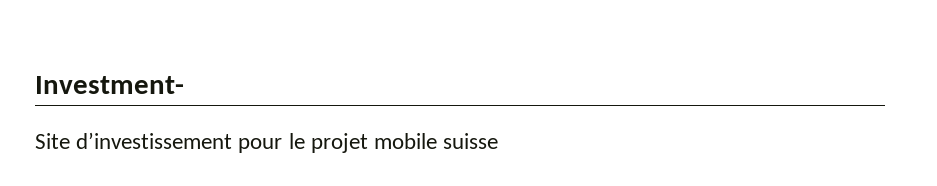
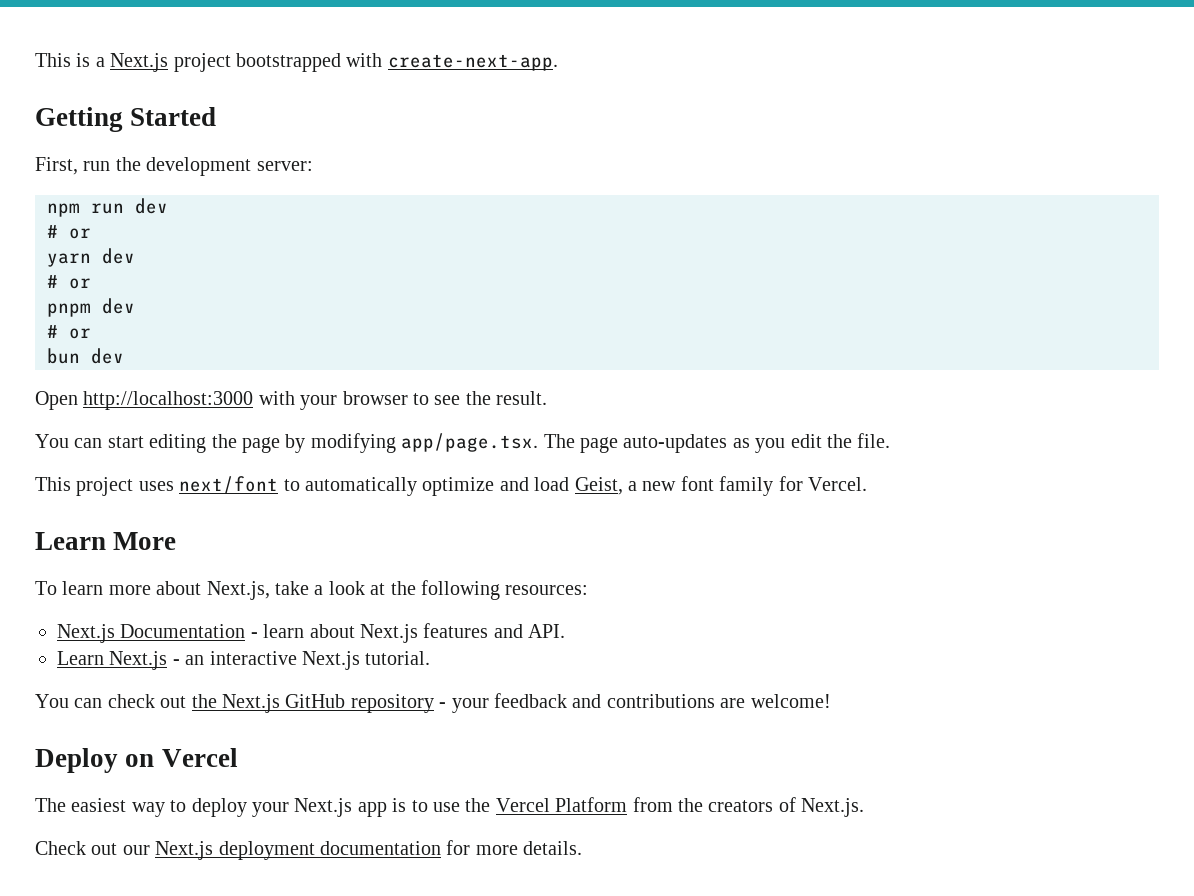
[35,76,184,94] [35,132,499,153] Investment- // Site d’investissement pour le projet mobile suisse -> [35,53,558,72] [35,107,217,132] [35,157,313,176] [47,198,168,217] [47,225,91,239] [47,248,135,267] [47,275,91,289] [47,298,135,317] [47,325,91,339] [47,348,124,364] [35,391,548,410] [35,433,891,453] [35,476,867,496] [35,532,177,550] [35,580,589,600] [57,623,566,643] [57,651,431,670] [35,693,831,713] [35,748,238,773] [35,797,865,817] [35,840,583,860] This is a Next.js project bootstrapped with create-next-app. // Getting Started // First, run the development server: // npm run dev // # or // yarn dev // # or // pnpm dev // # or // bun dev // Open http://localhost:3000 with your browser to see the result. // You can start editing the page by modifying app/page.tsx. The page auto-updates as you edit the file. // This project uses next/font to automatically optimize and load Geist, a new font family for Vercel. // Learn More // To learn more about Next.js, take a look at the following resources: // Next.js Documentation - learn about Next.js features and API. // Learn Next.js - an interactive Next.js tutorial. // You can check out the Next.js GitHub repository - your feedback and contributions are welcome! // Deploy on Vercel // The easiest way to deploy your Next.js app is to use the Vercel Platform from the creators of Next.js. // Check out our Next.js deployment documentation for more details.

